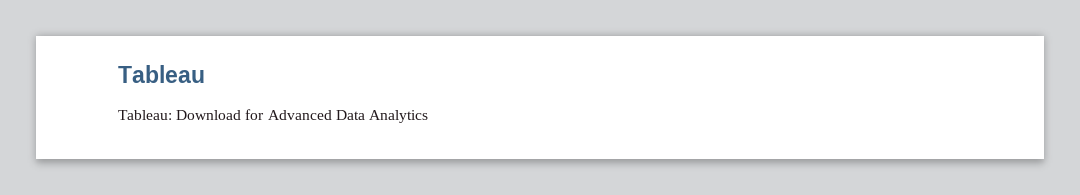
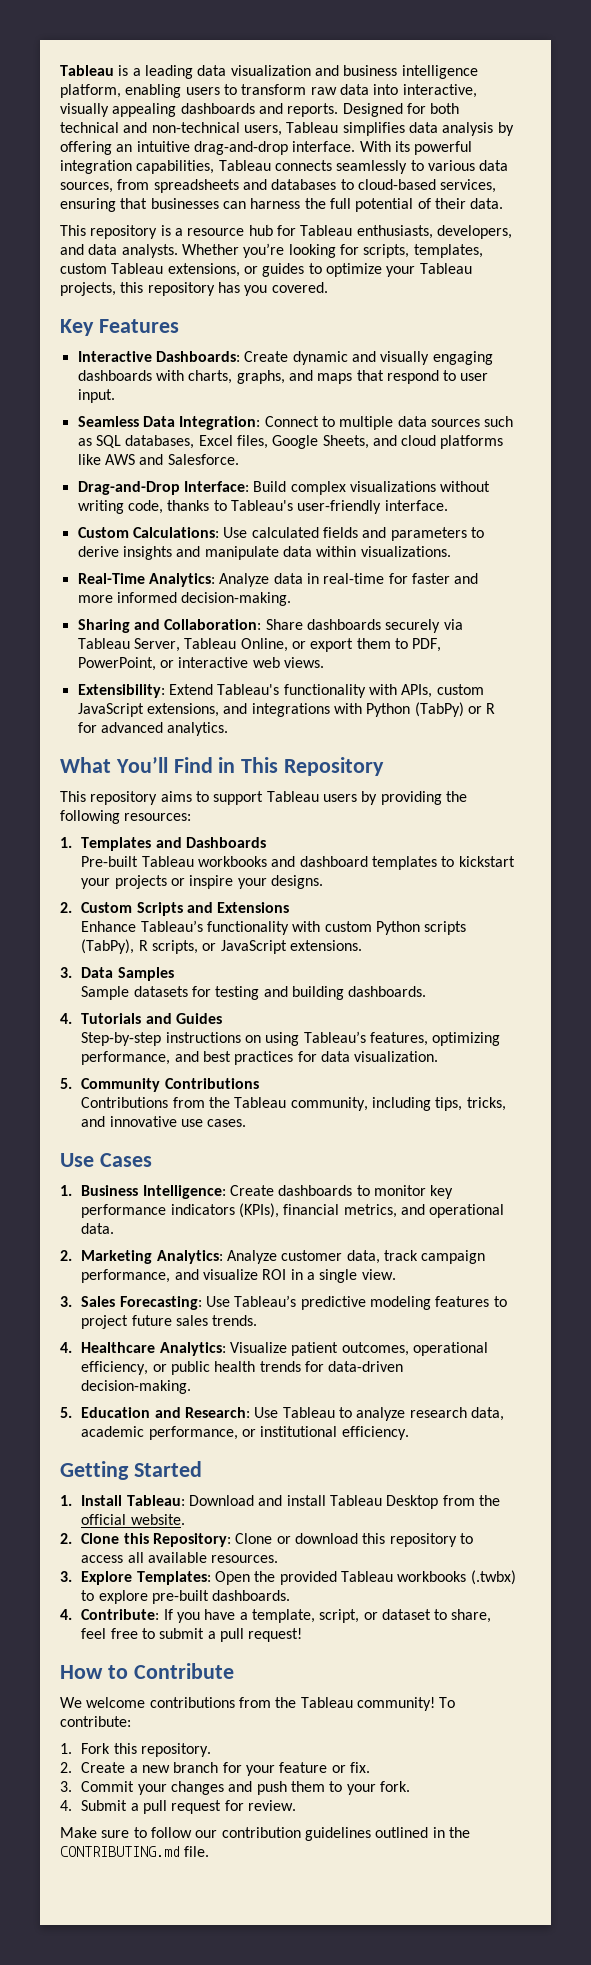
[118,65,205,83] [118,109,428,123] Tableau // Tableau: Download for Advanced Data Analytics -> [60,65,478,79] [60,84,477,98] [60,103,460,117] [60,122,514,136] [60,141,473,155] [60,160,509,174] [60,179,497,193] [60,198,504,212] [60,225,512,239] [60,243,483,258] [60,263,472,277] [60,282,328,296] [60,319,179,336] [77,351,493,365] [77,370,489,384] [77,389,115,403] [77,416,514,430] [77,435,504,449] [77,454,239,465] [77,481,491,495] [77,500,448,514] [77,527,484,541] [77,546,451,560] [77,573,479,587] [77,592,292,606] [77,619,463,633] [77,638,442,652] [77,657,324,671] [77,684,484,698] [77,702,496,717] [77,722,229,736] [60,757,385,776] [60,791,467,805] [60,810,192,824] [60,837,266,851] [81,856,515,870] [81,875,323,889] [60,902,290,916] [81,920,467,935] [81,939,362,954] [60,967,174,981] [81,986,427,1000] [60,1013,222,1024] [81,1031,501,1046] [81,1051,439,1065] [60,1078,259,1092] [81,1097,506,1111] [81,1116,247,1127] [60,1153,152,1167] [60,1185,454,1199] [81,1203,505,1218] [81,1223,115,1234] [60,1250,486,1264] [81,1269,396,1283] [60,1295,507,1310] [81,1315,258,1329] [60,1342,488,1356] [81,1361,404,1375] [81,1380,192,1394] [60,1407,504,1421] [81,1426,409,1440] [60,1461,202,1480] [60,1495,500,1509] [81,1514,185,1525] [60,1533,473,1547] [81,1552,279,1563] [60,1570,516,1585] [81,1590,291,1604] [60,1609,492,1623] [81,1628,303,1642] [60,1663,234,1679] [60,1697,456,1711] [60,1716,131,1727] [60,1743,211,1757] [60,1762,370,1776] [60,1781,410,1795] [60,1800,296,1814] [60,1827,470,1841] [60,1846,210,1857] Tableau is a leading data visualization and business intelligence platform, enabling users to transform raw data into interactive, visually appealing dashboards and reports. Designed for both technical and non-technical users, Tableau simplifies data analysis by offering an intuitive drag-and-drop interface. With its powerful integration capabilities, Tableau connects seamlessly to various data sources, from spreadsheets and databases to cloud-based services, ensuring that businesses can harness the full potential of their data. // This repository is a resource hub for Tableau enthusiasts, developers, and data analysts. Whether you’re looking for scripts, templates, custom Tableau extensions, or guides to optimize your Tableau projects, this repository has you covered. // Key Features // Interactive Dashboards: Create dynamic and visually engaging dashboards with charts, graphs, and maps that respond to user input. // Seamless Data Integration: Connect to multiple data sources such as SQL databases, Excel files, Google Sheets, and cloud platforms like AWS and Salesforce. // Drag-and-Drop Interface: Build complex visualizations without writing code, thanks to Tableau's user-friendly interface. // Custom Calculations: Use calculated fields and parameters to derive insights and manipulate data within visualizations. // Real-Time Analytics: Analyze data in real-time for faster and more informed decision-making. // Sharing and Collaboration: Share dashboards securely via Tableau Server, Tableau Online, or export them to PDF, PowerPoint, or interactive web views. // Extensibility: Extend Tableau's functionality with APIs, custom JavaScript extensions, and integrations with Python (TabPy) or R for advanced analytics. // What You’ll Find in This Repository // This repository aims to support Tableau users by providing the following resources: // 1. Templates and Dashboards // Pre-built Tableau workbooks and dashboard templates to kickstart your projects or inspire your designs. // 2. Custom Scripts and Extensions // Enhance Tableau’s functionality with custom Python scripts (TabPy), R scripts, or JavaScript extensions. // 3. Data Samples // Sample datasets for testing and building dashboards. // 4. Tutorials and Guides // Step-by-step instructions on using Tableau’s features, optimizing performance, and best practices for data visualization. // 5. Community Contributions // Contributions from the Tableau community, including tips, tricks, and innovative use cases. // Use Cases // 1. Business Intelligence: Create dashboards to monitor key performance indicators (KPIs), financial metrics, and operational data. // 2. Marketing Analytics: Analyze customer data, track campaign performance, and visualize ROI in a single view. // 3. Sales Forecasting: Use Tableau’s predictive modeling features to project future sales trends. // 4. Healthcare Analytics: Visualize patient outcomes, operational efficiency, or public health trends for data-driven decision-making. // 5. Education and Research: Use Tableau to analyze research data, academic performance, or institutional efficiency. // Getting Started // 1. Install Tableau: Download and install Tableau Desktop from the official website. // 2. Clone this Repository: Clone or download this repository to access all available resources. // 3. Explore Templates: Open the provided Tableau workbooks (.twbx) to explore pre-built dashboards. // 4. Contribute: If you have a template, script, or dataset to share, feel free to submit a pull request! // How to Contribute // We welcome contributions from the Tableau community! To contribute: // 1. Fork this repository. // 2. Create a new branch for your feature or fix. // 3. Commit your changes and push them to your fork. // 4. Submit a pull request for review. // Make sure to follow our contribution guidelines outlined in the CONTRIBUTING.md file.

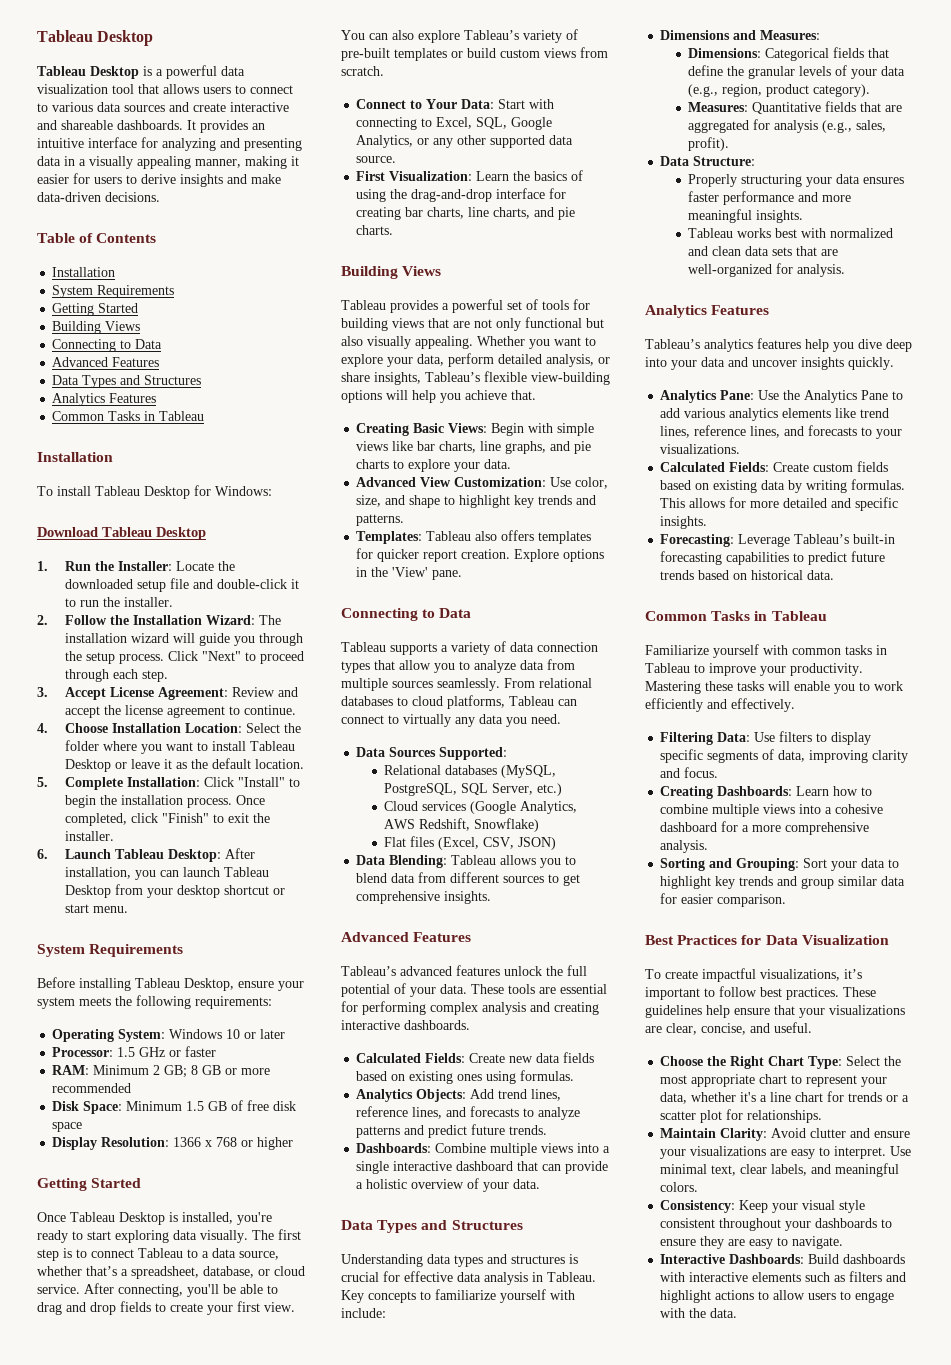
[60,65,193,79] Tableau is a leading -> [37,30,154,46] [37,65,217,79] Tableau Desktop // Tableau Desktop is a powerful
[314,65,478,79] [60,84,477,98] [60,103,460,117] [60,122,514,136] [60,141,473,155] [60,160,509,174] [60,179,497,193] [60,198,504,212] [60,225,512,239] [60,243,483,258] [60,263,472,277] [60,282,328,296] [60,319,179,336] [77,351,493,365] [77,370,489,384] [77,389,115,403] [77,416,514,430] [77,435,504,449] [77,454,239,465] [77,481,491,495] [77,500,448,514] [77,527,484,541] [77,546,451,560] [77,573,479,587] [77,592,292,606] [77,619,463,633] [77,638,442,652] [77,657,324,671] [77,684,484,698] [77,702,496,717] [77,722,229,736] [60,757,385,776] [60,791,467,805] [60,810,192,824] [60,837,266,851] [81,856,515,870] [81,875,323,889] [60,902,290,916] [81,920,467,935] [81,939,362,954] [60,967,174,981] [81,986,427,1000] [60,1013,222,1024] [81,1031,501,1046] [81,1051,439,1065] [60,1078,259,1092] [81,1097,506,1111] [81,1116,247,1127] [60,1153,152,1167] [60,1185,454,1199] [81,1203,505,1218] [81,1223,115,1234] [60,1250,486,1264] [81,1269,396,1283] [60,1295,507,1310] [81,1315,258,1329] [60,1342,488,1356] [81,1361,404,1375] [81,1380,192,1394] [60,1407,504,1421] [81,1426,409,1440] [60,1461,202,1480] [60,1495,500,1509] [81,1514,185,1525] [60,1533,473,1547] [81,1552,279,1563] [60,1570,516,1585] [81,1590,291,1604] [60,1609,492,1623] [81,1628,303,1642] [60,1663,234,1679] [60,1697,456,1711] [60,1716,131,1727] [60,1743,211,1757] [60,1762,370,1776] [60,1781,410,1795] [60,1800,296,1814] [60,1827,470,1841] [60,1846,210,1857] and business intelligence platform, enabling users to transform raw data into interactive, visually appealing dashboards and reports. Designed for both technical and non-technical users, Tableau simplifies data analysis by offering an intuitive drag-and-drop interface. With its powerful integration capabilities, Tableau connects seamlessly to various data sources, from spreadsheets and databases to cloud-based services, ensuring that businesses can harness the full potential of their data. // This repository is a resource hub for Tableau enthusiasts, developers, and data analysts. Whether you’re looking for scripts, templates, custom Tableau extensions, or guides to optimize your Tableau projects, this repository has you covered. // Key Features // Interactive Dashboards: Create dynamic and visually engaging dashboards with charts, graphs, and maps that respond to user input. // Seamless Data Integration: Connect to multiple data sources such as SQL databases, Excel files, Google Sheets, and cloud platforms like AWS and Salesforce. // Drag-and-Drop Interface: Build complex visualizations without writing code, thanks to Tableau's user-friendly interface. // Custom Calculations: Use calculated fields and parameters to derive insights and manipulate data within visualizations. // Real-Time Analytics: Analyze data in real-time for faster and more informed decision-making. // Sharing and Collaboration: Share dashboards securely via Tableau Server, Tableau Online, or export them to PDF, PowerPoint, or interactive web views. // Extensibility: Extend Tableau's functionality with APIs, custom JavaScript extensions, and integrations with Python (TabPy) or R for advanced analytics. // What You’ll Find in This Repository // This repository aims to support Tableau users by providing the following resources: // 1. Templates and Dashboards // Pre-built Tableau workbooks and dashboard templates to kickstart your projects or inspire your designs. // 2. Custom Scripts and Extensions // Enhance Tableau’s functionality with custom Python scripts (TabPy), R scripts, or JavaScript extensions. // 3. Data Samples // Sample datasets for testing and building dashboards. // 4. Tutorials and Guides // Step-by-step instructions on using Tableau’s features, optimizing performance, and best practices for data visualization. // 5. Community Contributions // Contributions from the Tableau community, including tips, tricks, and innovative use cases. // Use Cases // 1. Business Intelligence: Create dashboards to monitor key performance indicators (KPIs), financial metrics, and operational data. // 2. Marketing Analytics: Analyze customer data, track campaign performance, and visualize ROI in a single view. // 3. Sales Forecasting: Use Tableau’s predictive modeling features to project future sales trends. // 4. Healthcare Analytics: Visualize patient outcomes, operational efficiency, or public health trends for data-driven decision-making. // 5. Education and Research: Use Tableau to analyze research data, academic performance, or institutional efficiency. // Getting Started // 1. Install Tableau: Download and install Tableau Desktop from the official website. // 2. Clone this Repository: Clone or download this repository to access all available resources. // 3. Explore Templates: Open the provided Tableau workbooks (.twbx) to explore pre-built dashboards. // 4. Contribute: If you have a template, script, or dataset to share, feel free to submit a pull request! // How to Contribute // We welcome contributions from the Tableau community! To contribute: // 1. Fork this repository. // 2. Create a new branch for your feature or fix. // 3. Commit your changes and push them to your fork. // 4. Submit a pull request for review. // Make sure to follow our contribution guidelines outlined in the CONTRIBUTING.md file. -> [112,84,293,94] [37,102,289,112] [37,120,265,133] [37,137,302,151] [37,156,299,169] [37,173,281,187] [37,192,160,202] [37,233,157,243] [52,267,116,277] [52,285,175,298] [52,303,139,316] [52,321,141,334] [52,339,163,352] [52,357,160,367] [52,375,202,388] [52,393,157,406] [52,411,205,421] [37,452,113,462] [37,485,272,499] [37,527,206,540] [37,561,235,571] [64,578,299,592] [64,597,173,607] [37,615,281,625] [64,633,303,646] [64,651,304,664] [64,669,168,682] [37,687,298,700] [64,705,296,718] [37,723,301,733] [64,740,295,754] [64,758,304,772] [37,777,300,790] [64,795,265,808] [64,813,270,826] [64,831,114,841] [37,848,255,862] [64,867,269,880] [64,884,285,898] [64,904,128,913] [37,944,184,957] [37,977,304,991] [37,995,272,1009] [52,1029,286,1042] [52,1046,217,1057] [52,1065,271,1078] [52,1083,132,1093] [52,1100,297,1114] [52,1122,83,1132] [52,1137,294,1150] [37,1178,142,1191] [37,1212,272,1225] [37,1229,301,1243] [37,1248,279,1261] [37,1266,305,1279] [37,1283,278,1297] [37,1301,295,1315] [341,29,578,43] [341,47,608,61] [341,66,384,76] [356,99,555,109] [356,117,553,130] [356,135,574,148] [356,156,397,163] [356,170,584,181] [356,188,567,202] [356,207,576,220] [356,225,394,235] [341,266,442,279] [341,299,590,313] [341,317,604,331] [341,336,596,349] [341,353,610,367] [341,371,610,385] [341,390,536,403] [356,423,595,436] [356,441,592,454] [356,459,512,472] [356,477,609,489] [356,495,597,508] [356,514,405,526] [356,530,592,544] [356,548,605,562] [356,567,463,580] [341,608,472,621] [341,641,598,655] [341,659,575,673] [341,678,592,691] [341,695,577,709] [341,714,561,727] [356,747,508,760] [384,765,557,778] [384,783,563,796] [384,801,578,814] [384,818,540,832] [384,836,557,850] [356,855,577,868] [356,872,581,886] [356,891,492,904] [341,932,472,942] [341,965,587,976] [341,983,607,997] [341,1001,599,1015] [341,1020,470,1030] [356,1052,595,1063] [356,1070,575,1084] [356,1089,562,1102] [356,1106,581,1120] [356,1124,548,1138] [356,1143,611,1156] [356,1161,609,1174] [356,1178,541,1192] [341,1220,523,1233] [341,1254,578,1267] [341,1271,596,1285] [341,1289,575,1303] [341,1308,386,1318] [660,30,821,40] [688,47,890,61] [688,65,906,79] [688,84,871,97] [688,101,903,114] [688,119,887,133] [688,137,730,151] [660,156,756,166] [688,174,905,187] [688,191,852,205] [688,209,804,223] [688,228,894,238] [688,246,839,256] [688,263,846,277] [645,305,770,318] [645,338,912,352] [645,357,894,370] [660,390,904,403] [660,408,890,421] [660,425,903,439] [660,444,741,454] [660,461,889,472] [660,479,906,493] [660,497,899,511] [660,516,708,529] [660,534,896,547] [660,551,886,565] [660,570,835,580] [645,611,827,621] [645,644,887,658] [645,663,863,676] [645,681,903,694] [645,698,795,712] [660,731,872,745] [660,749,909,763] [660,767,719,778] [660,786,873,799] [660,804,884,817] [660,821,870,835] [660,840,709,853] [660,858,900,871] [660,876,906,889] [660,893,787,907] [645,935,889,945] [645,968,862,982] [645,986,876,1000] [645,1005,905,1018] [645,1022,812,1035] [660,1056,902,1069] [660,1074,888,1087] [660,1091,910,1104] [660,1109,823,1123] [660,1128,911,1141] [660,1146,912,1159] [660,1163,900,1177] [660,1182,699,1192] [660,1200,866,1213] [660,1218,893,1231] [660,1236,844,1249] [660,1254,906,1264] [660,1271,907,1282] [660,1290,895,1303] [660,1308,738,1318] tool that allows users to connect to various data sources and create interactive and shareable dashboards. It provides an intuitive interface for analyzing and presenting data in a visually appealing manner, making it easier for users to derive insights and make data-driven decisions. // Table of Contents // Installation // System Requirements // Getting Started // Building Views // Connecting to Data // Advanced Features // Data Types and Structures // Analytics Features // Common Tasks in Tableau // Installation // To install Tableau Desktop for Windows: // Download Tableau Desktop // 1. Run the Installer: Locate the downloaded setup file and double-click it to run the installer. // 2. Follow the Installation Wizard: The installation wizard will guide you through the setup process. Click "Next" to proceed through each step. // 3. Accept License Agreement: Review and accept the license agreement to continue. // 4. Choose Installation Location: Select the folder where you want to install Tableau Desktop or leave it as the default location. // 5. Complete Installation: Click "Install" to begin the installation process. Once completed, click "Finish" to exit the installer. // 6. Launch Tableau Desktop: After installation, you can launch Tableau Desktop from your desktop shortcut or start menu. // System Requirements // Before installing Tableau Desktop, ensure your system meets the following requirements: // Operating System: Windows 10 or later // Processor: 1.5 GHz or faster // RAM: Minimum 2 GB; 8 GB or more recommended // Disk Space: Minimum 1.5 GB of free disk space // Display Resolution: 1366 x 768 or higher // Getting Started // Once Tableau Desktop is installed, you're ready to start exploring data visually. The first step is to connect Tableau to a data source, whether that’s a spreadsheet, database, or cloud service. After connecting, you'll be able to drag and drop fields to create your first view. You can also explore Tableau’s variety of pre-built templates or build custom views from scratch. // Connect to Your Data: Start with connecting to Excel, SQL, Google Analytics, or any other supported data source. // First Visualization: Learn the basics of using the drag-and-drop interface for creating bar charts, line charts, and pie charts. // Building Views // Tableau provides a powerful set of tools for building views that are not only functional but also visually appealing. Whether you want to explore your data, perform detailed analysis, or share insights, Tableau’s flexible view-building options will help you achieve that. // Creating Basic Views: Begin with simple views like bar charts, line graphs, and pie charts to explore your data. // Advanced View Customization: Use color, size, and shape to highlight key trends and patterns. // Templates: Tableau also offers templates for quicker report creation. Explore options in the 'View' pane. // Connecting to Data // Tableau supports a variety of data connection types that allow you to analyze data from multiple sources seamlessly. From relational databases to cloud platforms, Tableau can connect to virtually any data you need. // Data Sources Supported: // Relational databases (MySQL, PostgreSQL, SQL Server, etc.) // Cloud services (Google Analytics, AWS Redshift, Snowflake) // Flat files (Excel, CSV, JSON) // Data Blending: Tableau allows you to blend data from different sources to get comprehensive insights. // Advanced Features // Tableau’s advanced features unlock the full potential of your data. These tools are essential for performing complex analysis and creating interactive dashboards. // Calculated Fields: Create new data fields based on existing ones using formulas. // Analytics Objects: Add trend lines, reference lines, and forecasts to analyze patterns and predict future trends. // Dashboards: Combine multiple views into a single interactive dashboard that can provide a holistic overview of your data. // Data Types and Structures // Understanding data types and structures is crucial for effective data analysis in Tableau. Key concepts to familiarize yourself with include: // Dimensions and Measures: // Dimensions: Categorical fields that define the granular levels of your data (e.g., region, product category). // Measures: Quantitative fields that are aggregated for analysis (e.g., sales, profit). // Data Structure: // Properly structuring your data ensures faster performance and more meaningful insights. // Tableau works best with normalized and clean data sets that are well-organized for analysis. // Analytics Features // Tableau’s analytics features help you dive deep into your data and uncover insights quickly. // Analytics Pane: Use the Analytics Pane to add various analytics elements like trend lines, reference lines, and forecasts to your visualizations. // Calculated Fields: Create custom fields based on existing data by writing formulas. This allows for more detailed and specific insights. // Forecasting: Leverage Tableau’s built-in forecasting capabilities to predict future trends based on historical data. // Common Tasks in Tableau // Familiarize yourself with common tasks in Tableau to improve your productivity. Mastering these tasks will enable you to work efficiently and effectively. // Filtering Data: Use filters to display specific segments of data, improving clarity and focus. // Creating Dashboards: Learn how to combine multiple views into a cohesive dashboard for a more comprehensive analysis. // Sorting and Grouping: Sort your data to highlight key trends and group similar data for easier comparison. // Best Practices for Data Visualization // To create impactful visualizations, it’s important to follow best practices. These guidelines help ensure that your visualizations are clear, concise, and useful. // Choose the Right Chart Type: Select the most appropriate chart to represent your data, whether it's a line chart for trends or a scatter plot for relationships. // Maintain Clarity: Avoid clutter and ensure your visualizations are easy to interpret. Use minimal text, clear labels, and meaningful colors. // Consistency: Keep your visual style consistent throughout your dashboards to ensure they are easy to navigate. // Interactive Dashboards: Build dashboards with interactive elements such as filters and highlight actions to allow users to engage with the data.

